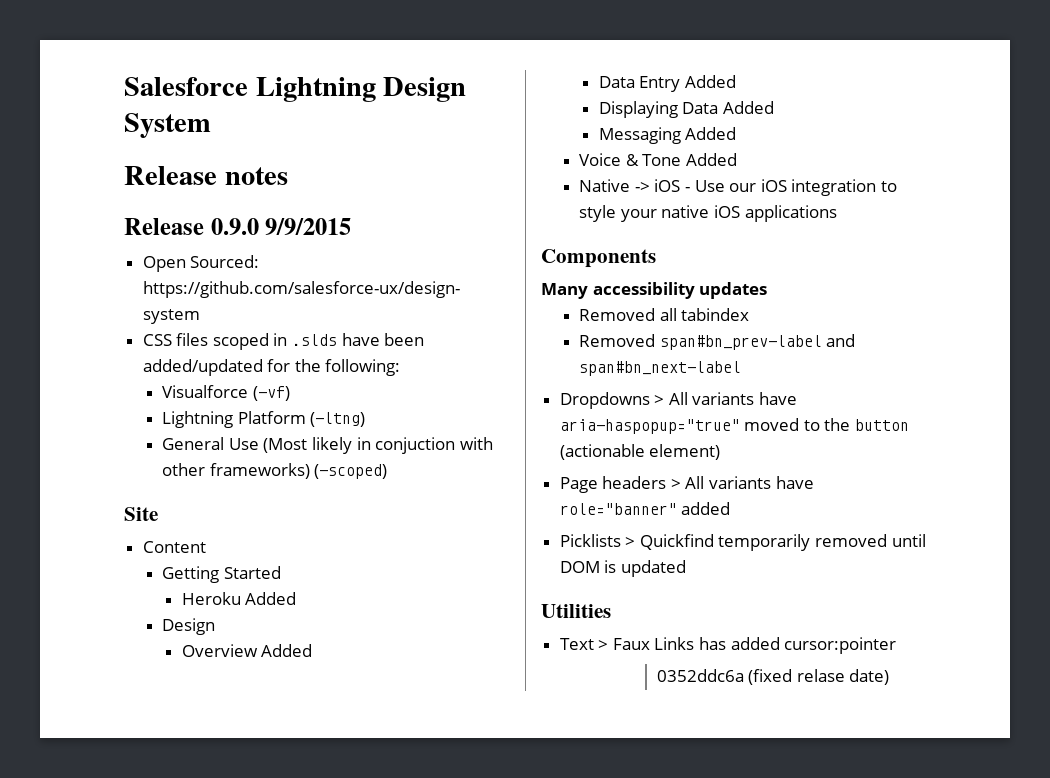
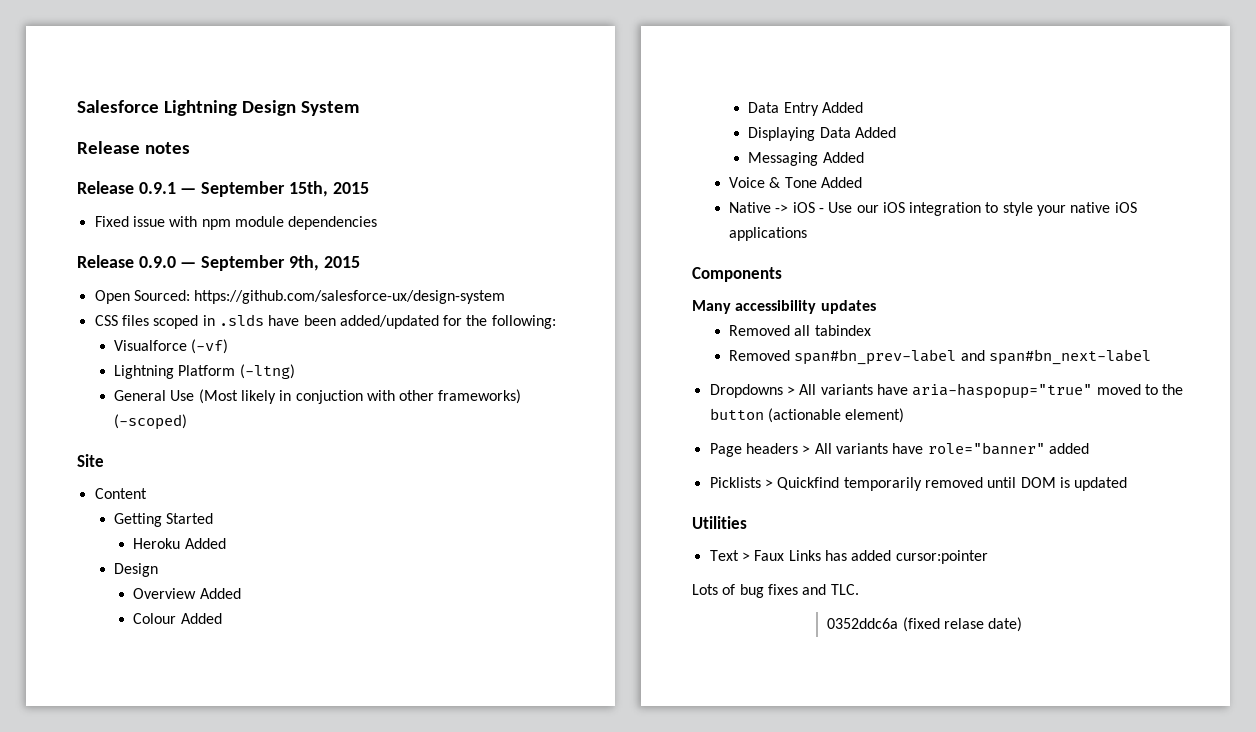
[210,218,352,235] 0.9.0 9/9/2015 -> [138,181,369,197] [94,216,378,230] [77,255,360,271] 0.9.1 — September 15th, 2015 // Fixed issue with npm module dependencies // Release 0.9.0 — September 9th, 2015
(313, 650) none -> [133,613,222,624] // Colour Added
(897, 645) none -> [692,584,859,598] // Lots of bug fixes and TLC.

